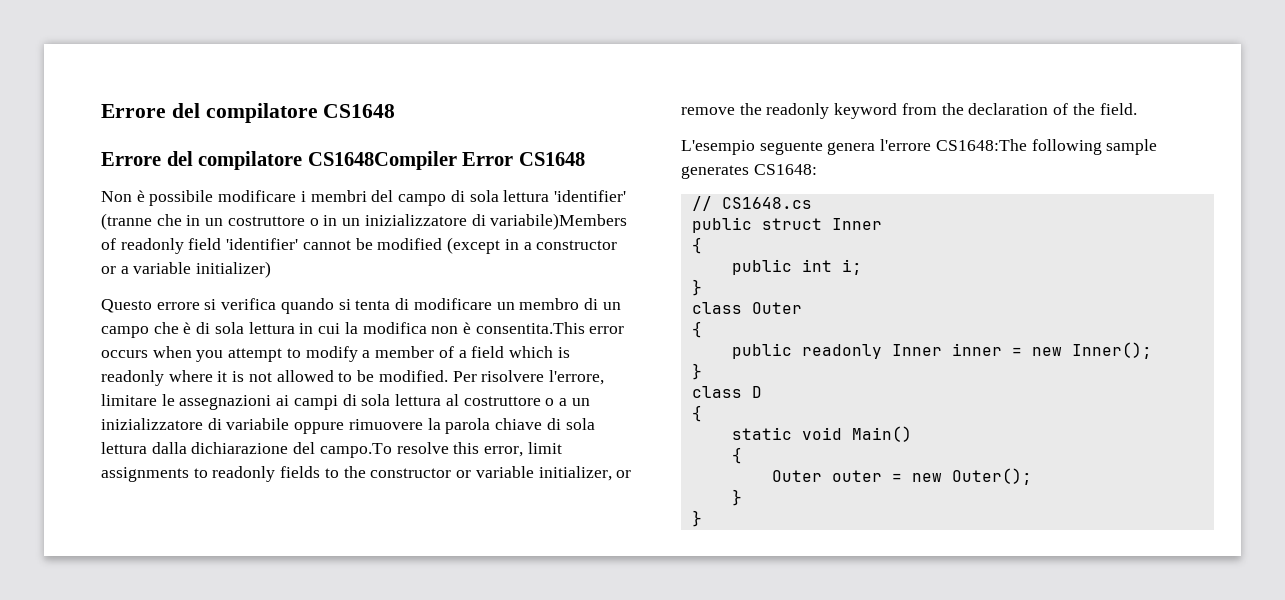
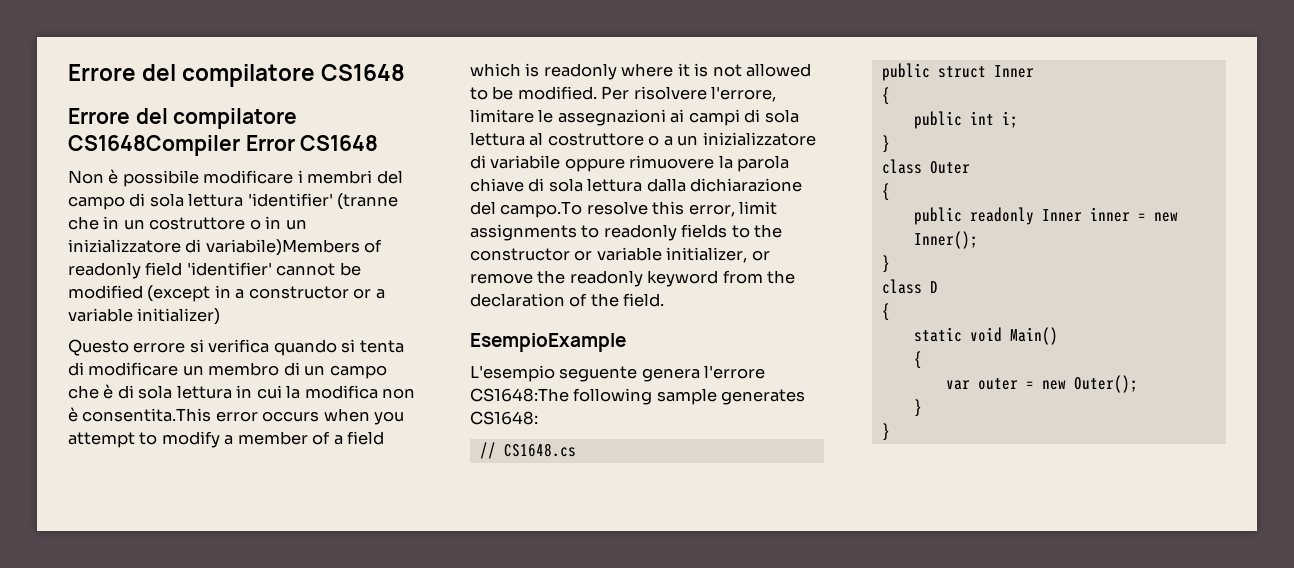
(1137, 109) none -> [470,333,626,352] // EsempioExample
[771,470,822,482] Outer -> [945,380,970,390] var

